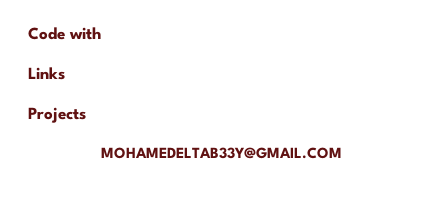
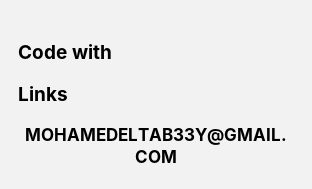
[28,107,86,123] // Projects -> (68, 93) none

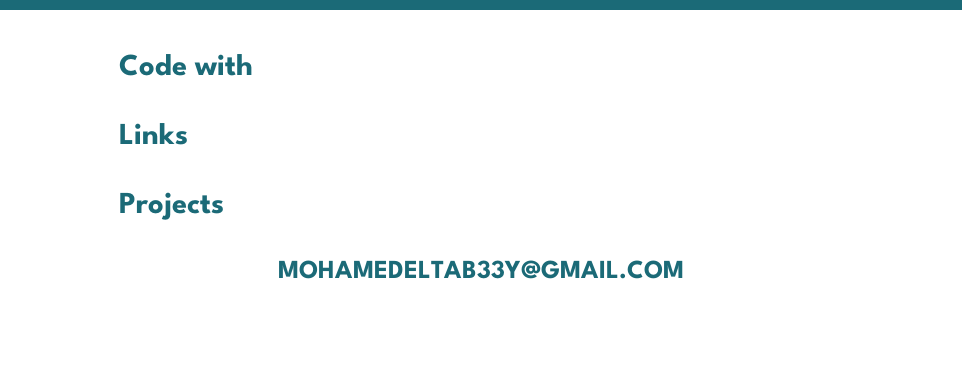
(68, 93) none -> [119,192,224,220] // Projects

